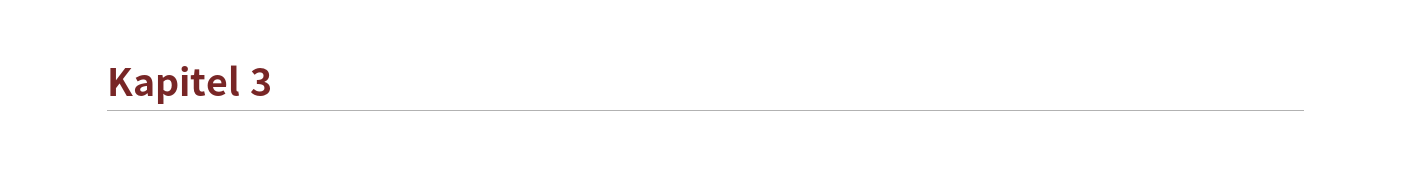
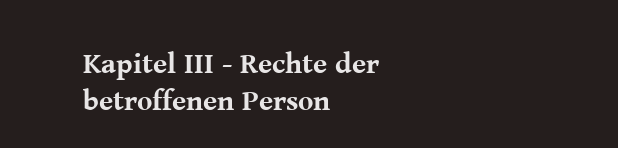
[250,68,273,96] 3 -> [184,51,379,73] [83,88,330,110] III - Rechte der betroffenen Person

